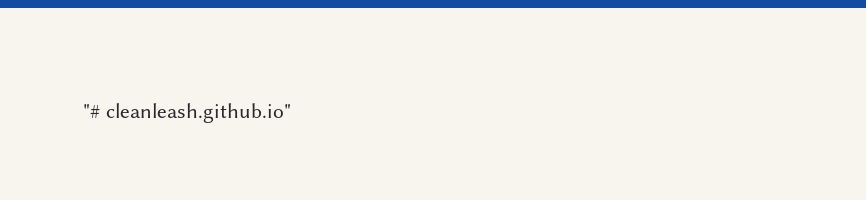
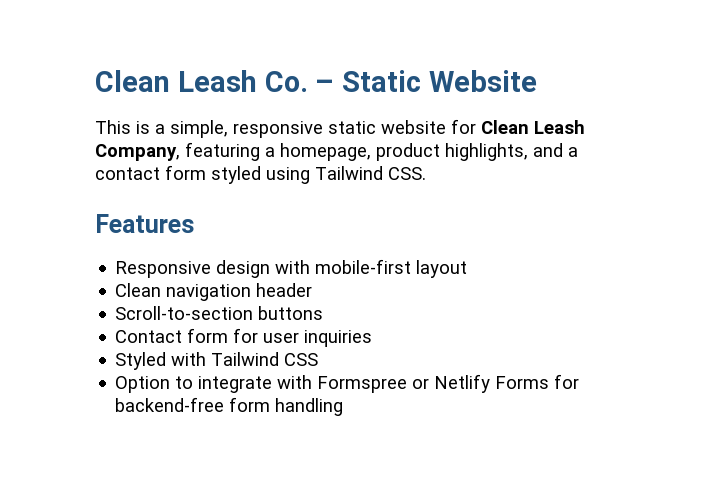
[83,103,291,123] "# cleanleash.github.io" -> [95,70,538,92] [95,119,585,138] [95,142,578,161] [95,165,426,184] [95,214,194,233] [115,259,468,278] [115,283,313,301] [115,306,324,320] [115,328,373,347] [115,352,319,370] [115,374,580,393] [115,397,344,416] Clean Leash Co. – Static Website // This is a simple, responsive static website for Clean Leash Company, featuring a homepage, product highlights, and a contact form styled using Tailwind CSS. // Features // Responsive design with mobile-first layout // Clean navigation header // Scroll-to-section buttons // Contact form for user inquiries // Styled with Tailwind CSS // Option to integrate with Formspree or Netlify Forms for backend-free form handling

